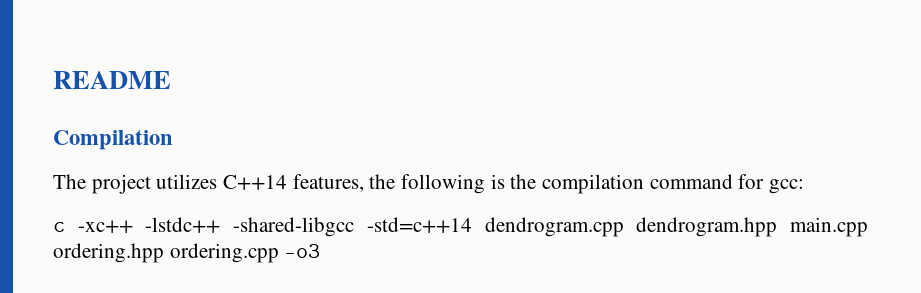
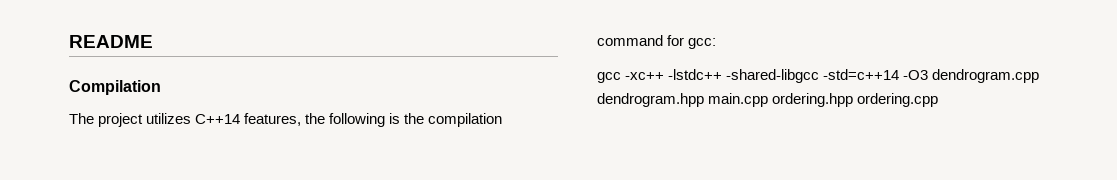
[53,222,65,232] c -> [597,72,621,83] gcc
(472, 225) none -> [903,70,929,80] -O3
[284,244,321,258] -o3 -> (939, 100) none

